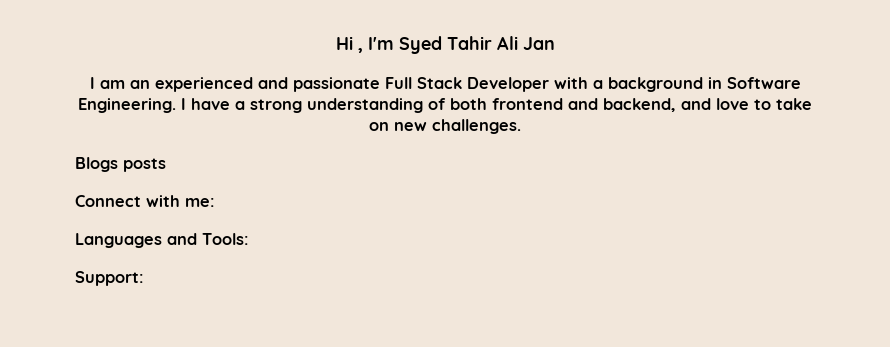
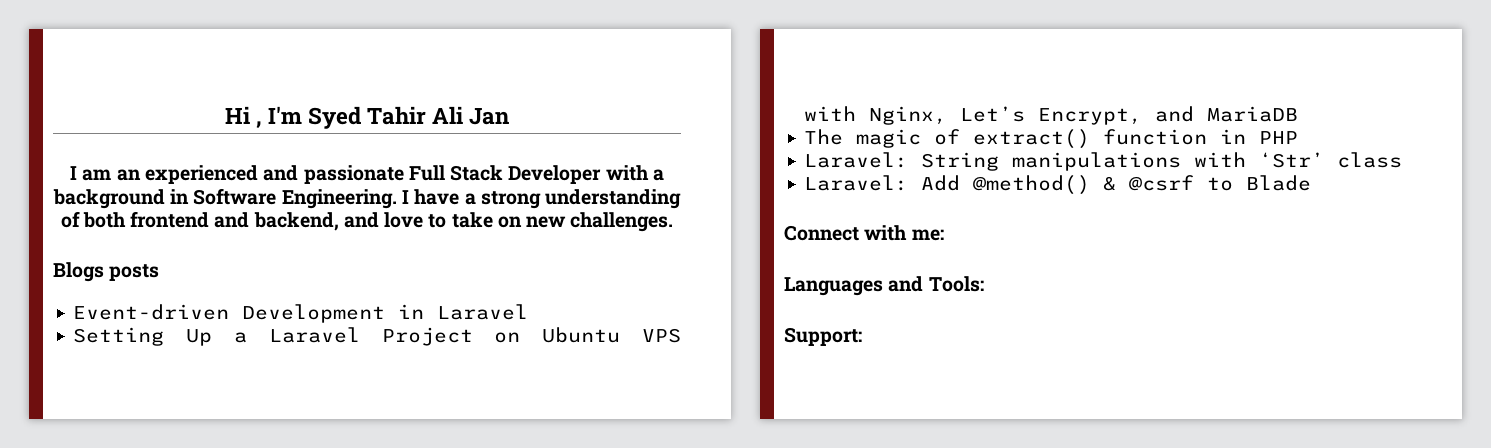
(166, 165) none -> [73,304,529,323] [73,327,681,346] [804,106,1299,125] [804,129,1299,149] [804,152,1403,171] [804,175,1312,195] // Event-driven Development in Laravel // Setting Up a Laravel Project on Ubuntu VPS with Nginx, Let’s Encrypt, and MariaDB // The magic of extract() function in PHP // Laravel: String manipulations with ‘Str’ class // Laravel: Add @method() & @csrf to Blade

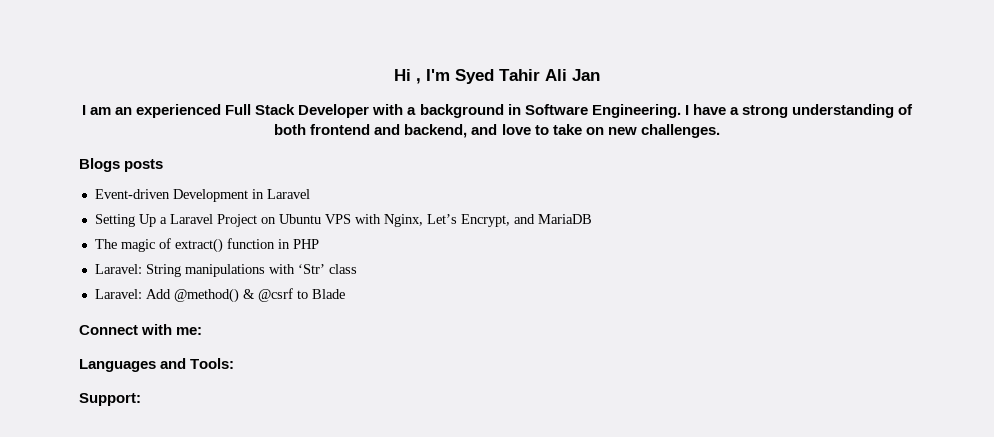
[263,165,404,184] and passionate -> (222, 111) none

